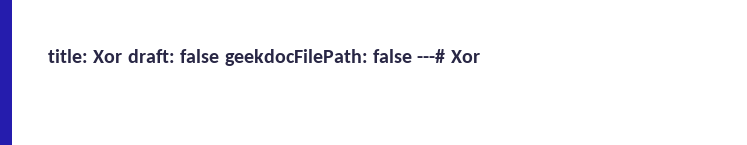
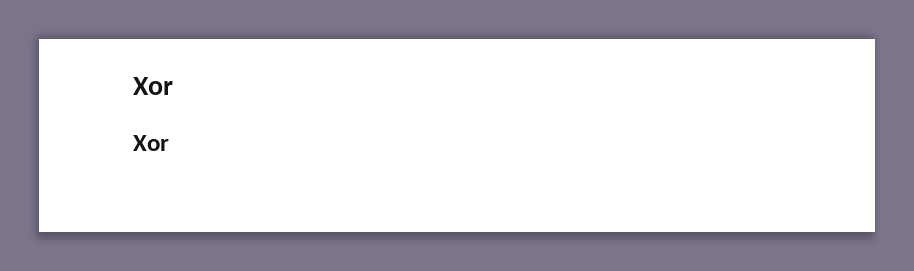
[48,49,446,66] title: Xor draft: false geekdocFilePath: false ---# -> [133,77,173,95] Xor //

